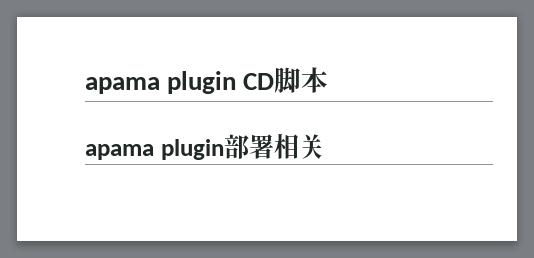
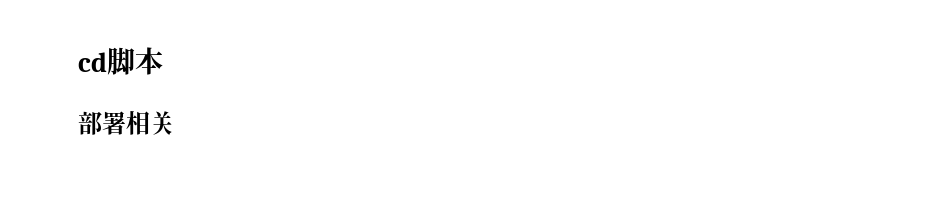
[85,71,275,94] apama plugin CD -> [78,52,107,72] cd
[85,139,224,160] apama plugin -> (163, 61) none

